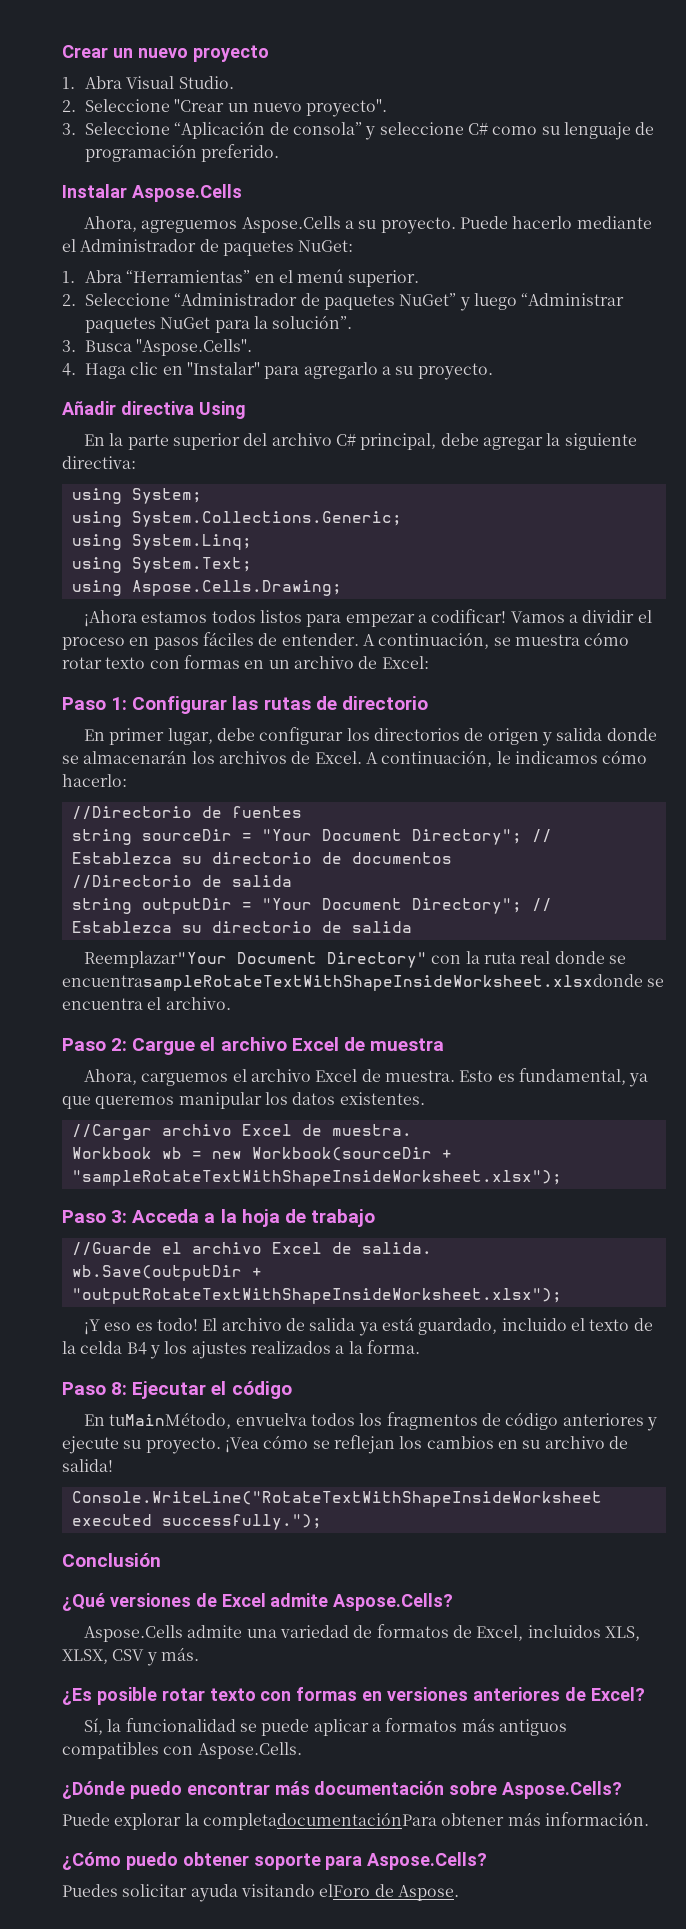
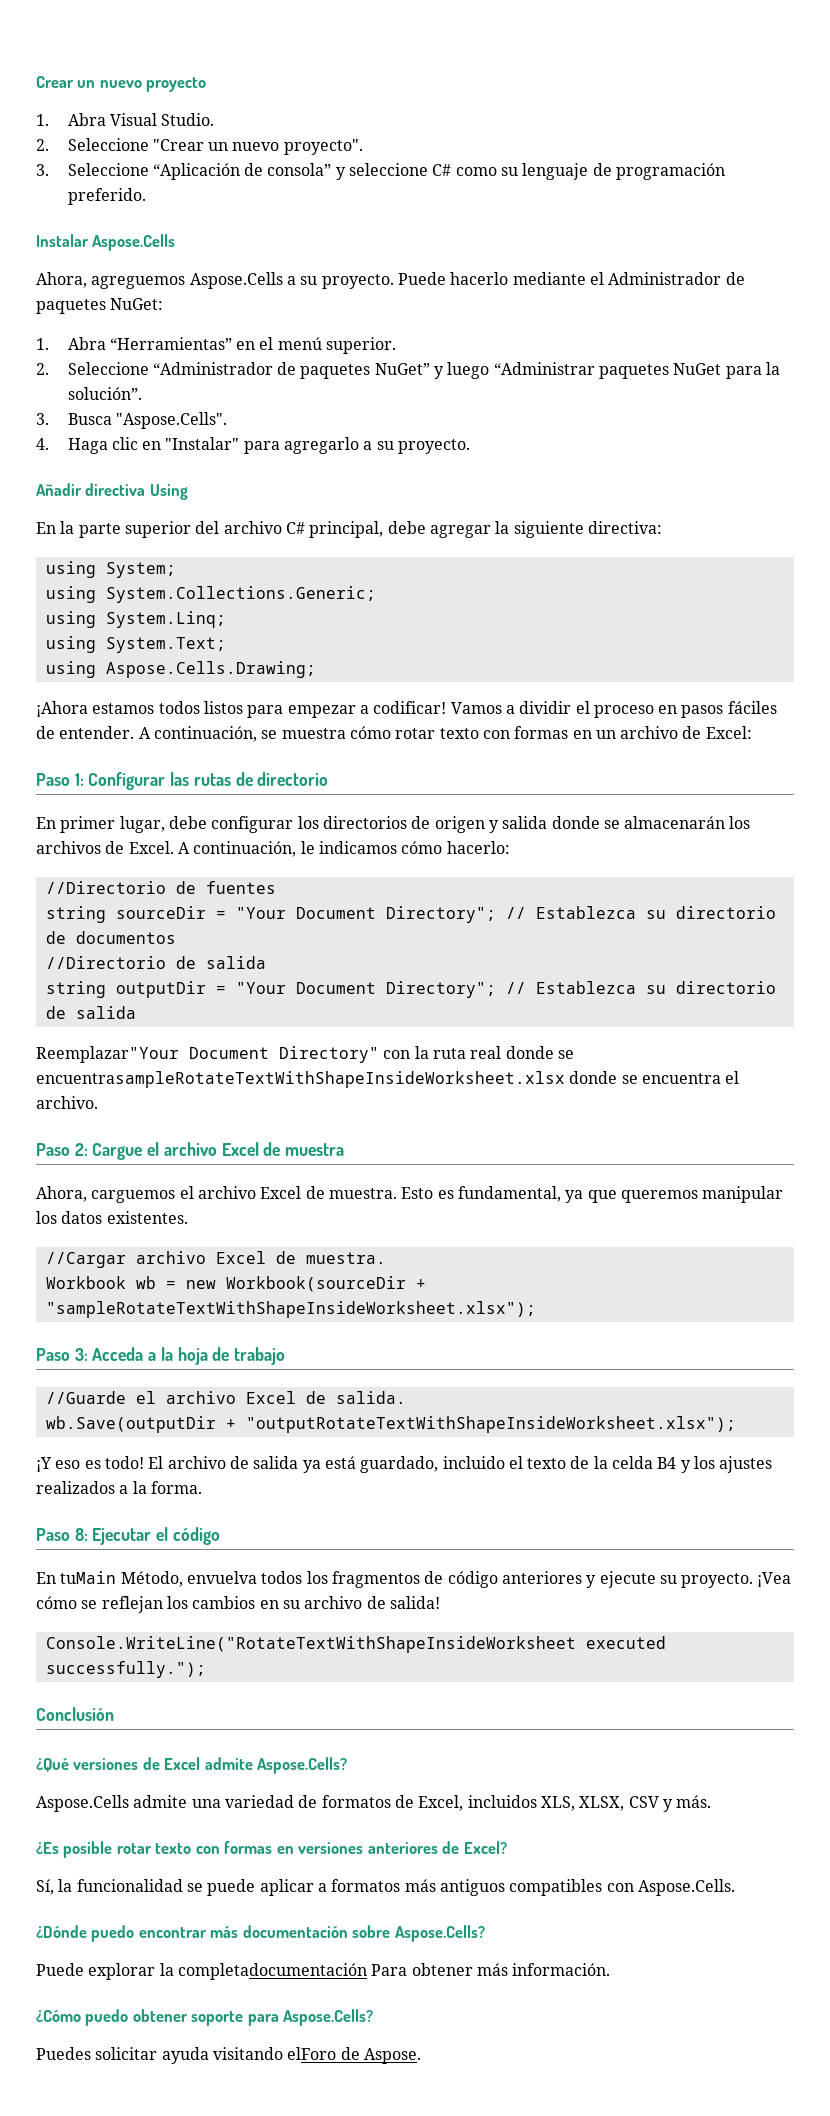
[62,974,643,991] encuentrasampleRotateTextWithShapeInsideWorksheet.xlsxdonde -> [36,1071,618,1088] encuentrasampleRotateTextWithShapeInsideWorksheet.xlsx donde
[109,1412,232,1429] tuMainMétodo, -> [60,1571,183,1587] tuMain Método,
[202,1812,437,1830] completadocumentaciónPara -> [177,1963,408,1980] completadocumentación Para

